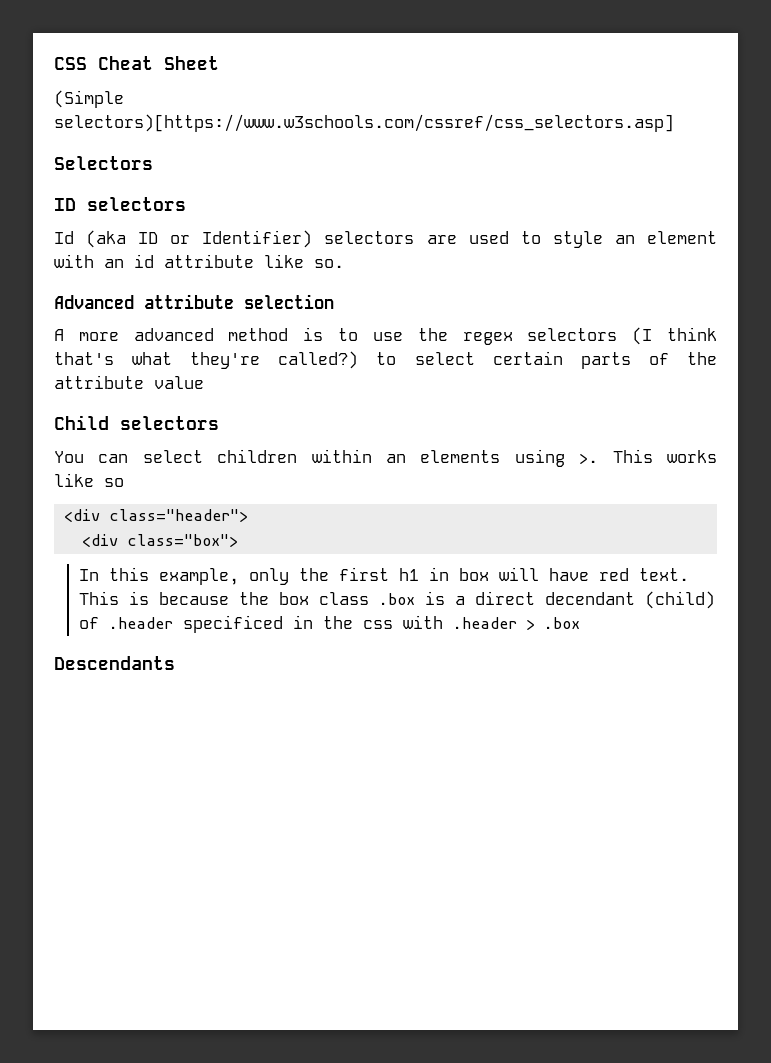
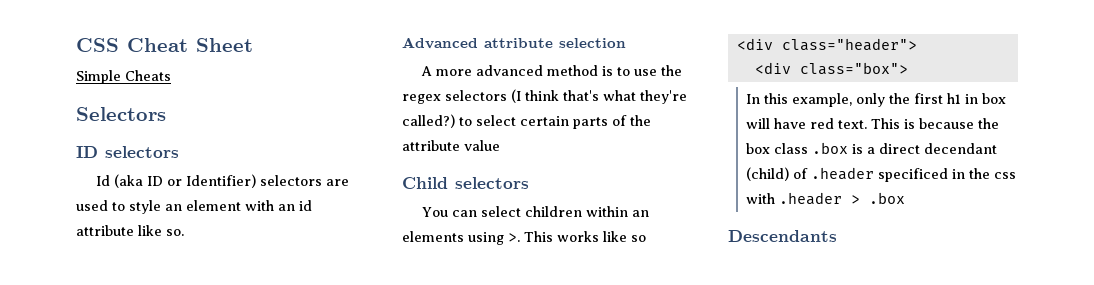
[54,90,124,108] [54,114,674,132] (Simple selectors)[https://www.w3schools.com/cssref/css_selectors.asp] -> [76,70,171,84] Simple Cheats

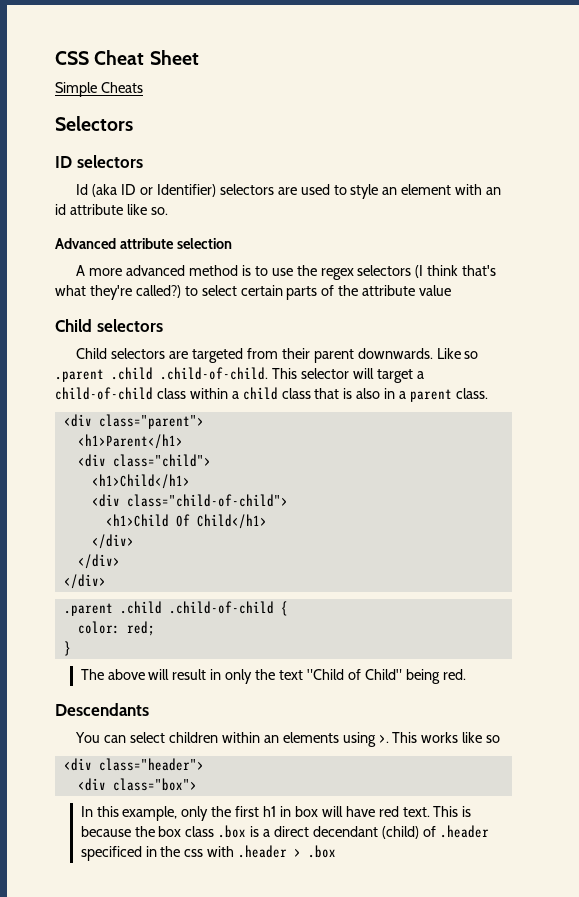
(529, 183) none -> [76,348,479,363] [55,367,424,383] [55,387,488,402] [63,414,204,429] [77,434,183,449] [77,454,211,467] [91,474,190,489] [91,494,288,507] [105,514,267,529] [91,534,134,549] [77,554,120,569] [63,574,106,589] [63,601,288,616] [77,621,155,636] [63,641,71,656] [80,669,466,684] [55,703,149,716] // Child selectors are targeted from their parent downwards. Like so .parent .child .child-of-child. This selector will target a child-of-child class within a child class that is also in a parent class. // <div class="parent"> // <h1>Parent</h1> // <div class="child"> // <h1>Child</h1> // <div class="child-of-child"> // <h1>Child Of Child</h1> // </div> // </div> // </div> // .parent .child .child-of-child { // color: red; // } // The above will result in only the text "Child of Child" being red. // Descendants
[728,230,837,242] // Descendants -> (337, 851) none

